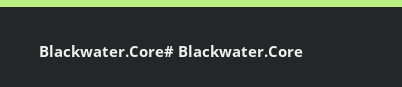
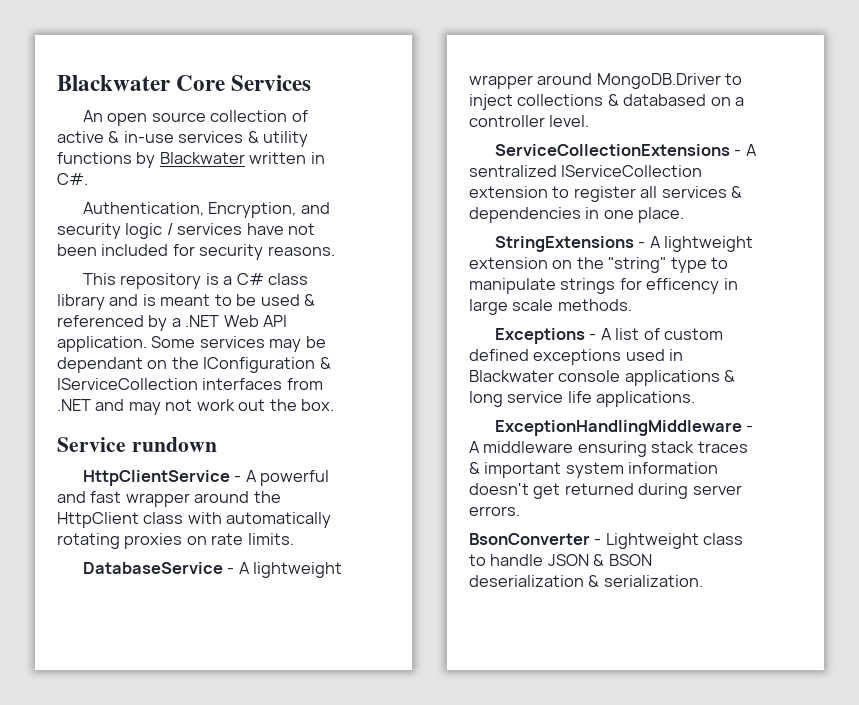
[39,45,303,57] Blackwater.Core# Blackwater.Core -> [57,75,312,91] [82,110,308,126] [57,131,309,147] [57,152,325,168] [57,173,88,185] [82,202,330,218] [57,223,316,239] [57,244,335,260] [82,273,309,289] [57,294,316,310] [57,315,288,331] [57,336,326,352] [57,357,331,373] [57,378,323,390] [57,399,335,415] [57,437,217,452] [82,470,330,486] [57,491,281,507] [57,512,332,528] [57,533,294,549] [82,562,343,578] [469,73,743,89] [469,94,745,110] [469,115,590,127] [494,144,757,156] [469,165,703,177] [469,186,743,202] [469,207,685,223] [494,236,754,252] [469,257,729,273] [469,278,738,294] [469,299,632,315] [494,328,724,344] [469,349,684,365] [469,370,736,386] [469,391,696,407] [494,420,754,436] [469,441,748,457] [469,462,719,478] [469,483,742,499] [469,506,520,516] [469,533,744,549] [469,554,652,566] [469,575,703,587] Blackwater Core Services // An open source collection of active & in-use services & utility functions by Blackwater written in C#. // Authentication, Encryption, and security logic / services have not been included for security reasons. // This repository is a C# class library and is meant to be used & referenced by a .NET Web API application. Some services may be dependant on the IConfiguration & IServiceCollection interfaces from .NET and may not work out the box. // Service rundown // HttpClientService - A powerful and fast wrapper around the HttpClient class with automatically rotating proxies on rate limits. // DatabaseService - A lightweight wrapper around MongoDB.Driver to inject collections & databased on a controller level. // ServiceCollectionExtensions - A sentralized IServiceCollection extension to register all services & dependencies in one place. // StringExtensions - A lightweight extension on the "string" type to manipulate strings for efficency in large scale methods. // Exceptions - A list of custom defined exceptions used in Blackwater console applications & long service life applications. // ExceptionHandlingMiddleware - A middleware ensuring stack traces & important system information doesn't get returned during server errors. // BsonConverter - Lightweight class to handle JSON & BSON deserialization & serialization.

